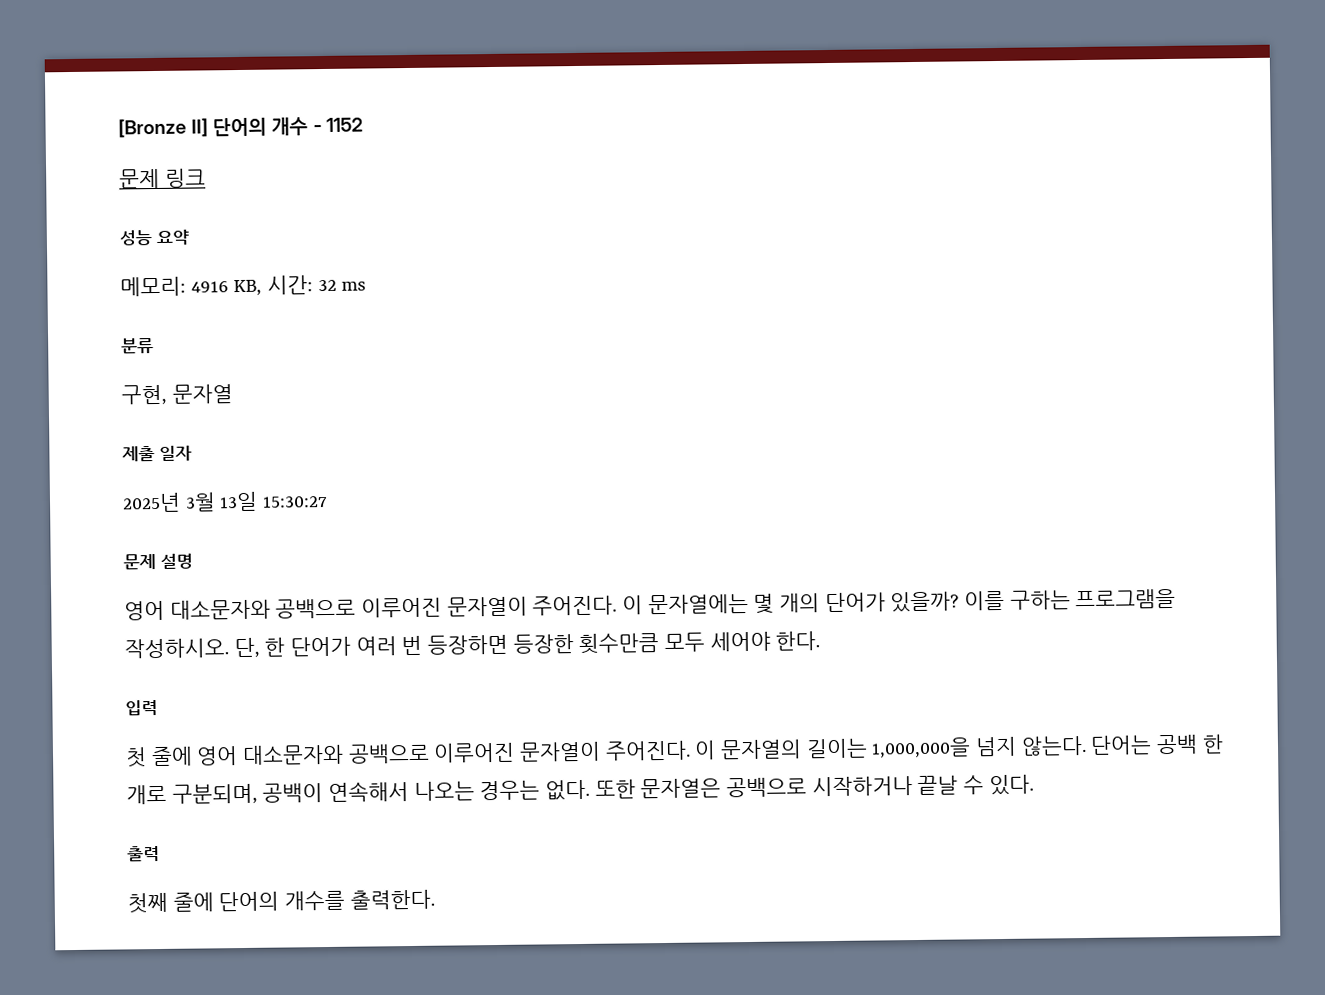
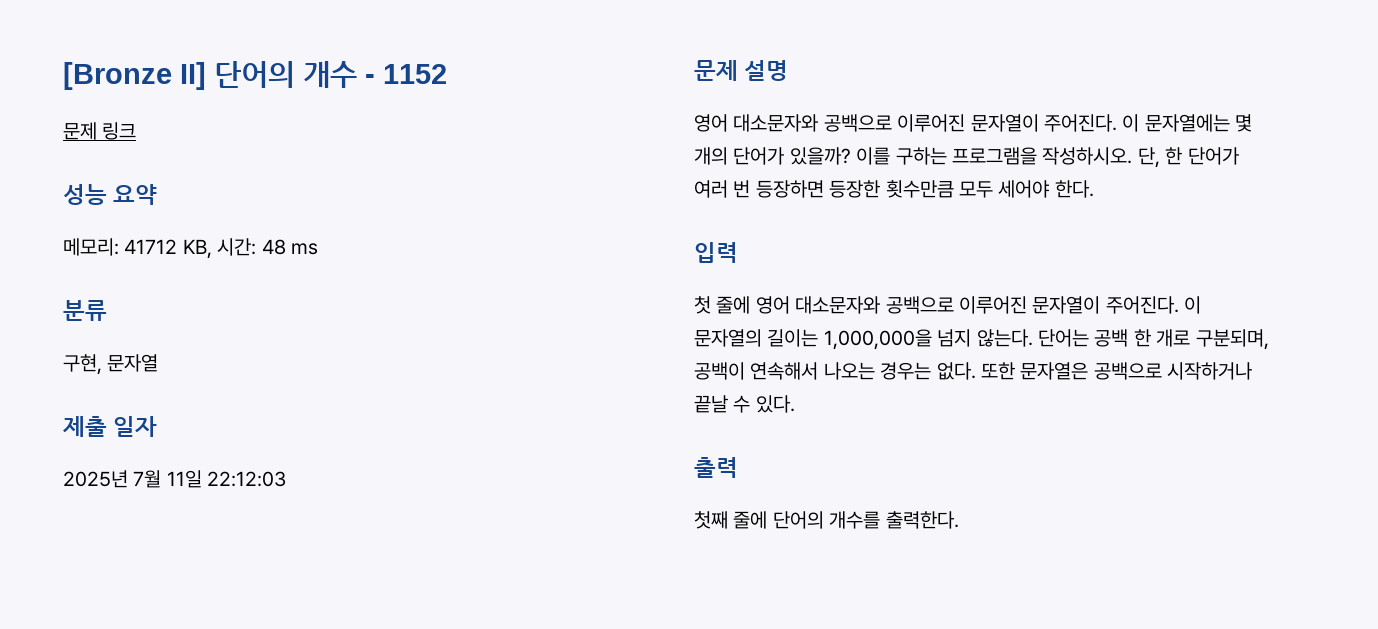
[190,281,229,293] 4916 -> [124,239,178,254] 41712
[317,279,337,292] 32 -> [261,239,286,255] 48
[184,491,329,512] 3월 13일 15:30:27 -> [133,470,287,488] 7월 11일 22:12:03

